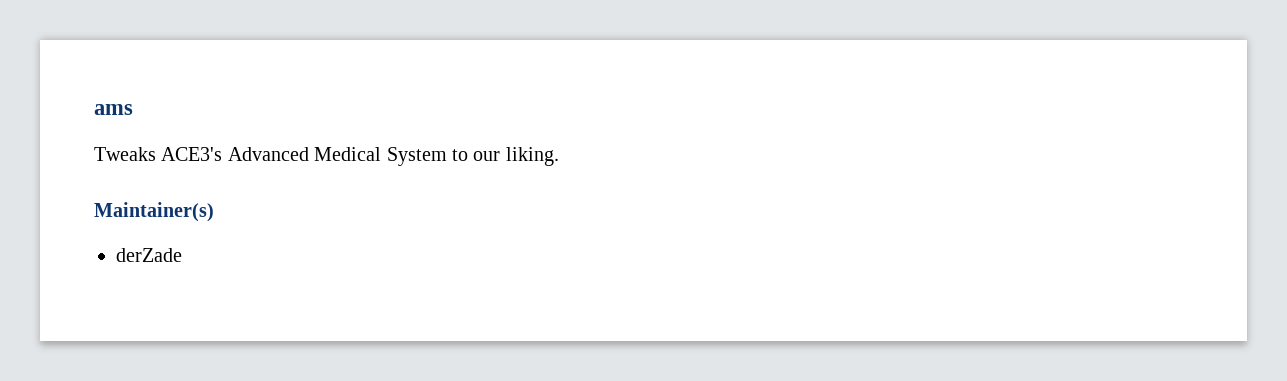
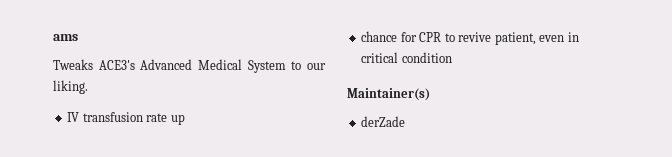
(559, 156) none -> [67,112,185,125] [361,31,579,45] [361,52,452,63] // IV transfusion rate up // chance for CPR to revive patient, even in critical condition

